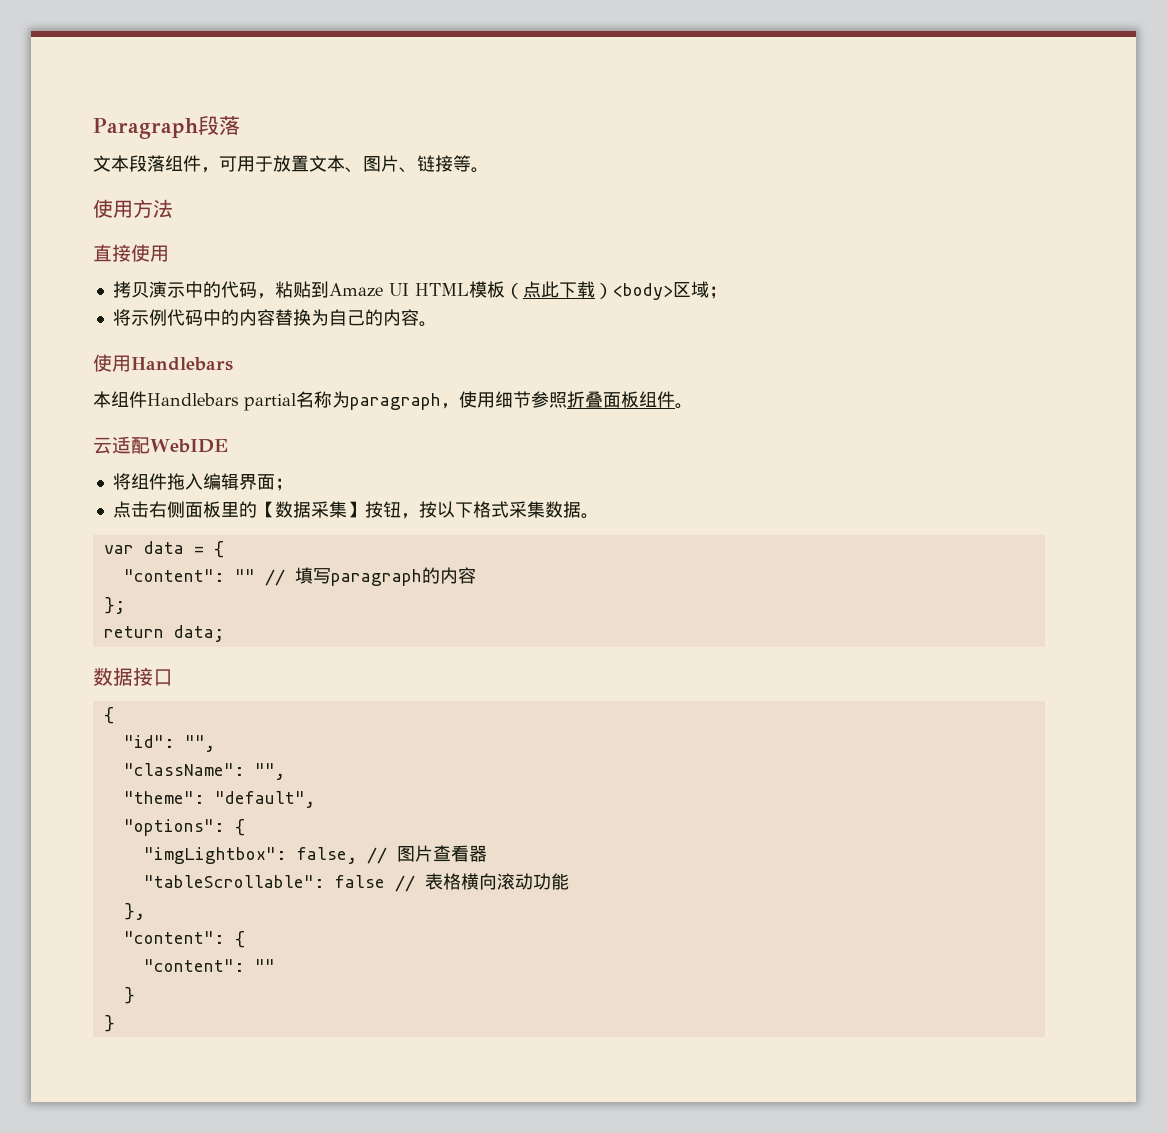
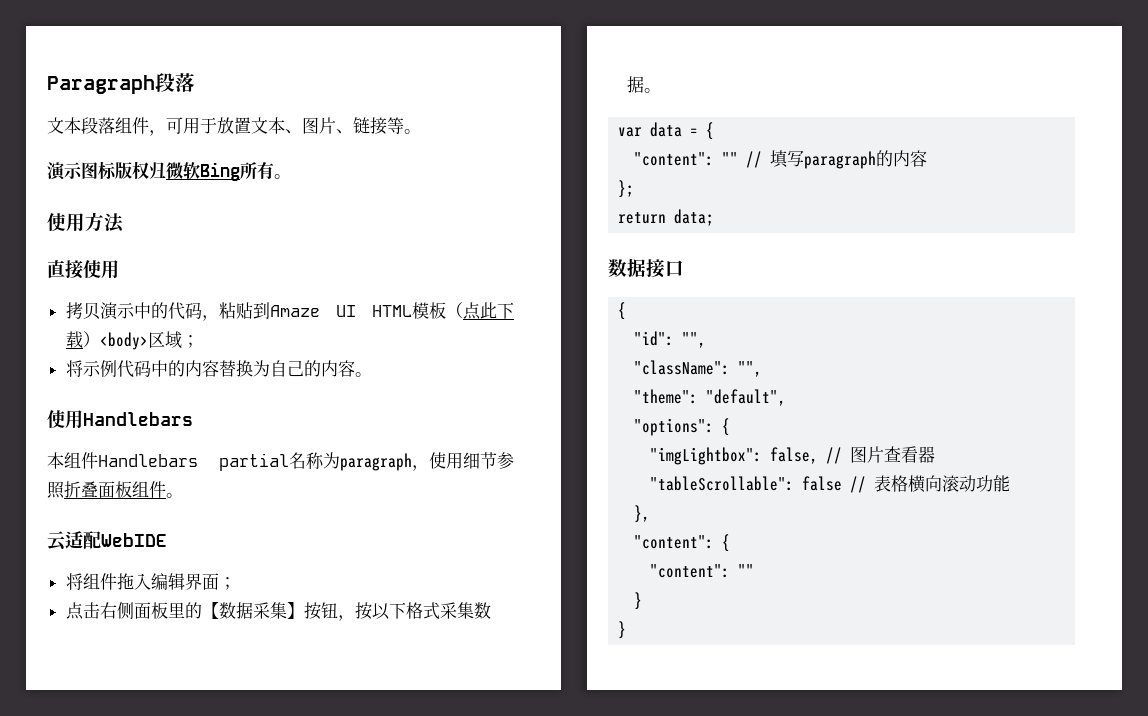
(489, 170) none -> [47,161,291,181] // 演示图标版权归微软Bing所有。

